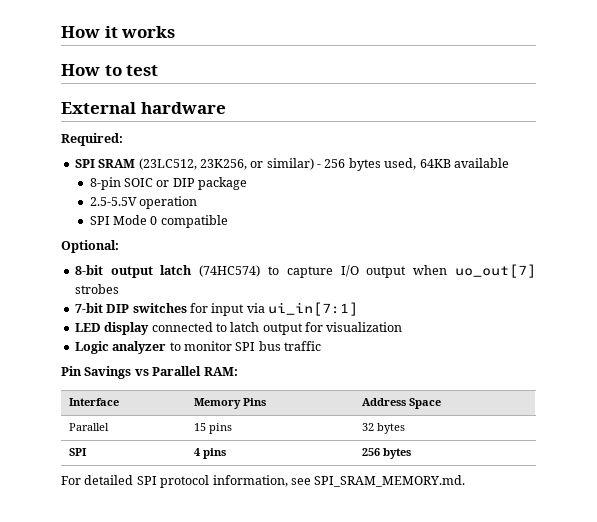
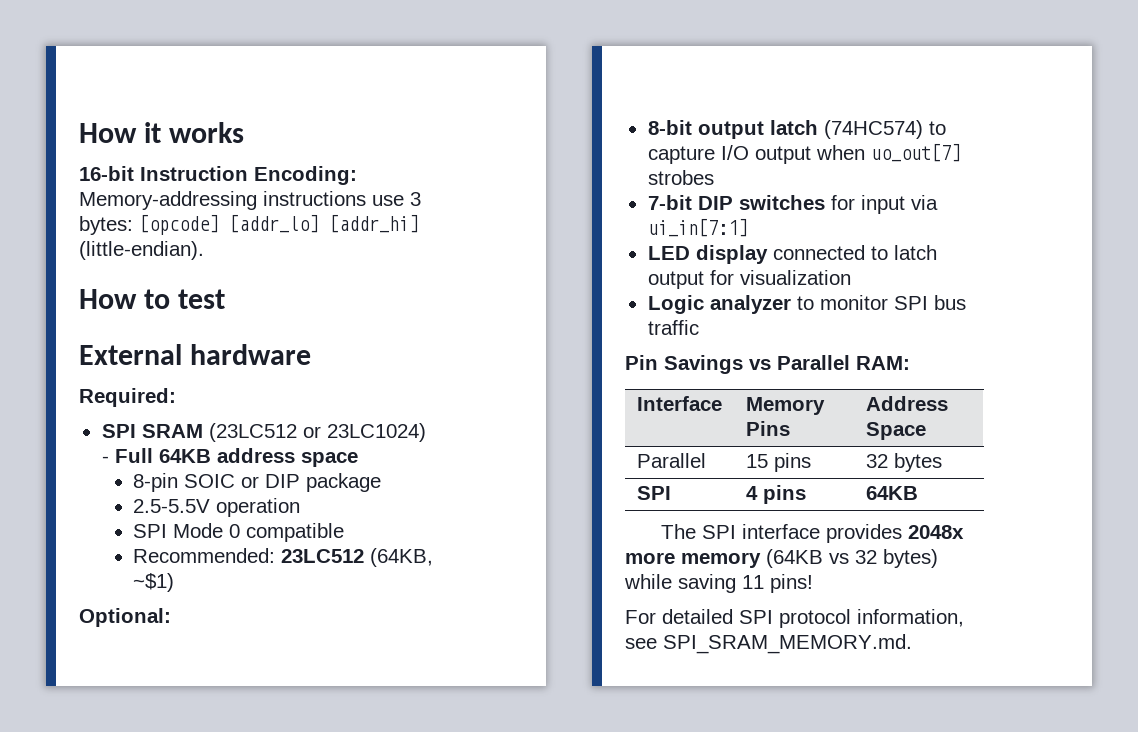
(176, 32) none -> [79,166,357,185] [79,191,421,210] [79,214,419,235] [79,241,204,260] // 16-bit Instruction Encoding: Memory-addressing instructions use 3 bytes: [opcode] [addr_lo] [addr_hi] (little-endian).
[138,158,509,171] (23LC512, 23K256, or similar) - 256 bytes used, 64KB available -> [208,423,426,442] [101,448,358,467] (23LC512 or 23LC1024) - Full 64KB address space
(228, 221) none -> [133,548,434,567] [133,573,175,592] // Recommended: 23LC512 (64KB, ~$1)
[362,448,412,459] 256 bytes -> [865,486,918,500] [661,524,965,543] [625,549,938,568] [624,574,813,593] 64KB // The SPI interface provides 2048x more memory (64KB vs 32 bytes) while saving 11 pins!

